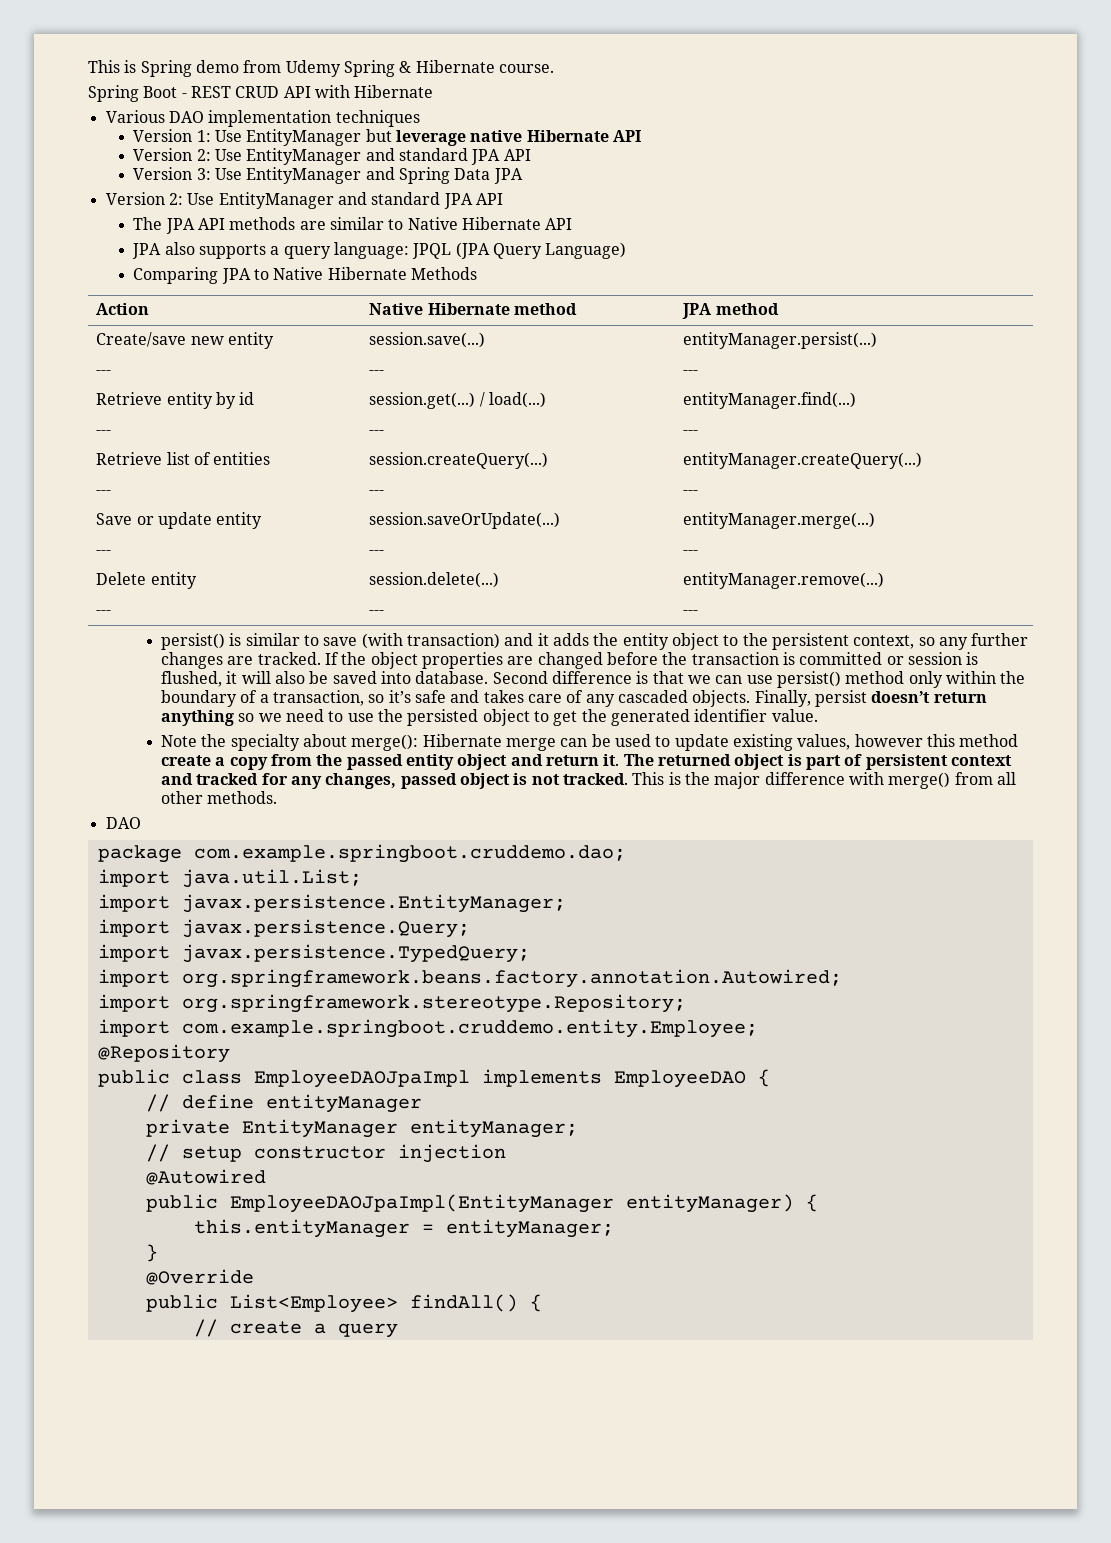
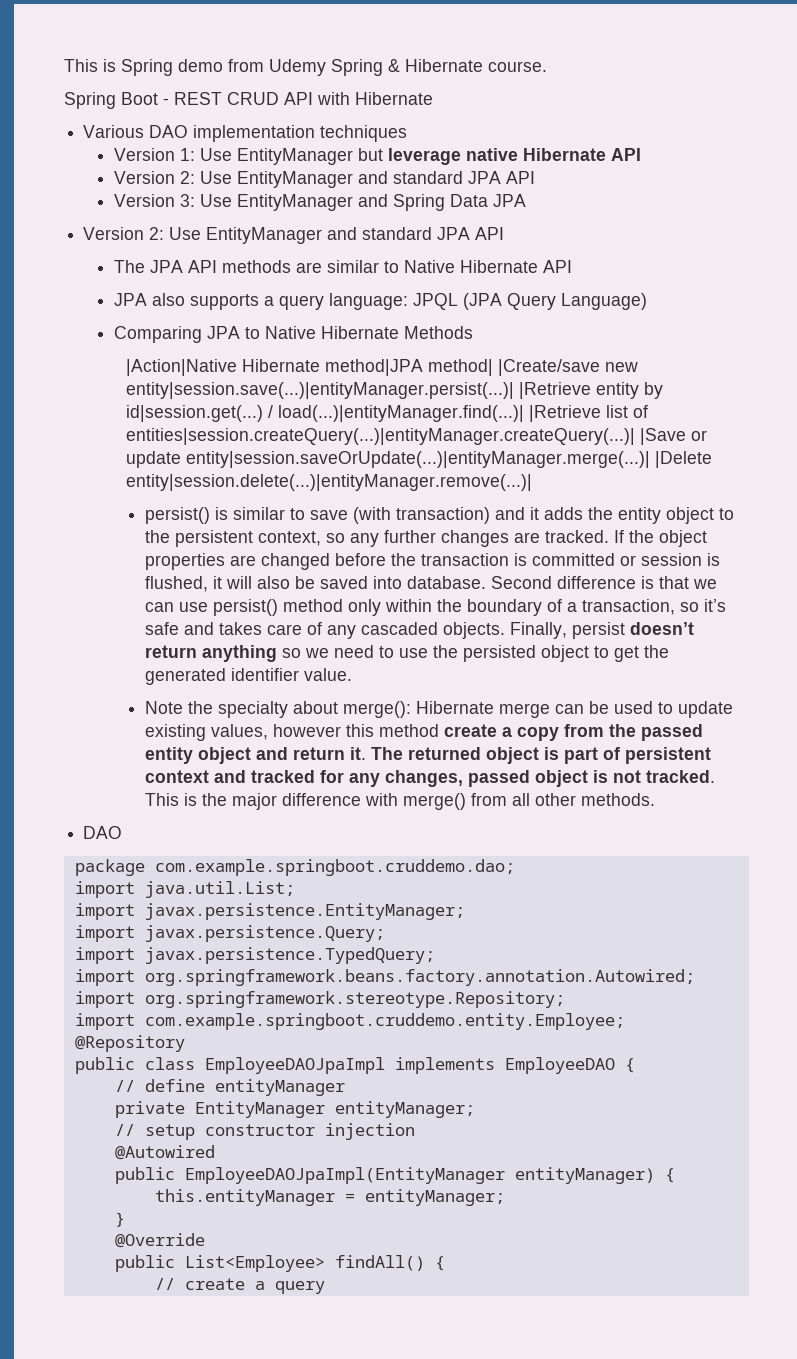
[96,303,150,315] [369,303,577,315] [682,303,779,319] [96,332,274,349] [369,332,486,348] [683,332,878,349] [96,370,112,375] [369,370,385,375] [683,370,699,375] [96,392,255,409] [369,392,546,409] [683,392,857,409] [96,430,112,435] [369,430,385,435] [683,430,699,435] [96,452,271,465] [369,452,549,469] [683,452,923,469] [96,490,112,495] [369,490,385,495] [683,490,699,495] [96,512,263,529] [369,512,561,529] [683,512,876,529] [96,550,112,555] [369,550,385,555] [683,550,699,555] [96,572,197,589] [369,572,500,588] [683,572,885,589] [96,610,112,615] [369,610,385,615] [683,610,699,615] // Action | Native Hibernate method | JPA method // Create/save new entity | session.save(...) | entityManager.persist(...) // --- | --- | --- // Retrieve entity by id | session.get(...) / load(...) | entityManager.find(...) // --- | --- | --- // Retrieve list of entities | session.createQuery(...) | entityManager.createQuery(...) // --- | --- | --- // Save or update entity | session.saveOrUpdate(...) | entityManager.merge(...) // --- | --- | --- // Delete entity | session.delete(...) | entityManager.remove(...) // --- | --- | --- -> [125,359,638,376] [125,382,663,399] [125,405,648,422] [125,428,707,445] [125,451,712,468] [125,474,532,491] // |Action|Native Hibernate method|JPA method| |Create/save new entity|session.save(...)|entityManager.persist(...)| |Retrieve entity by id|session.get(...) / load(...)|entityManager.find(...)| |Retrieve list of entities|session.createQuery(...)|entityManager.createQuery(...)| |Save or update entity|session.saveOrUpdate(...)|entityManager.merge(...)| |Delete entity|session.delete(...)|entityManager.remove(...)|

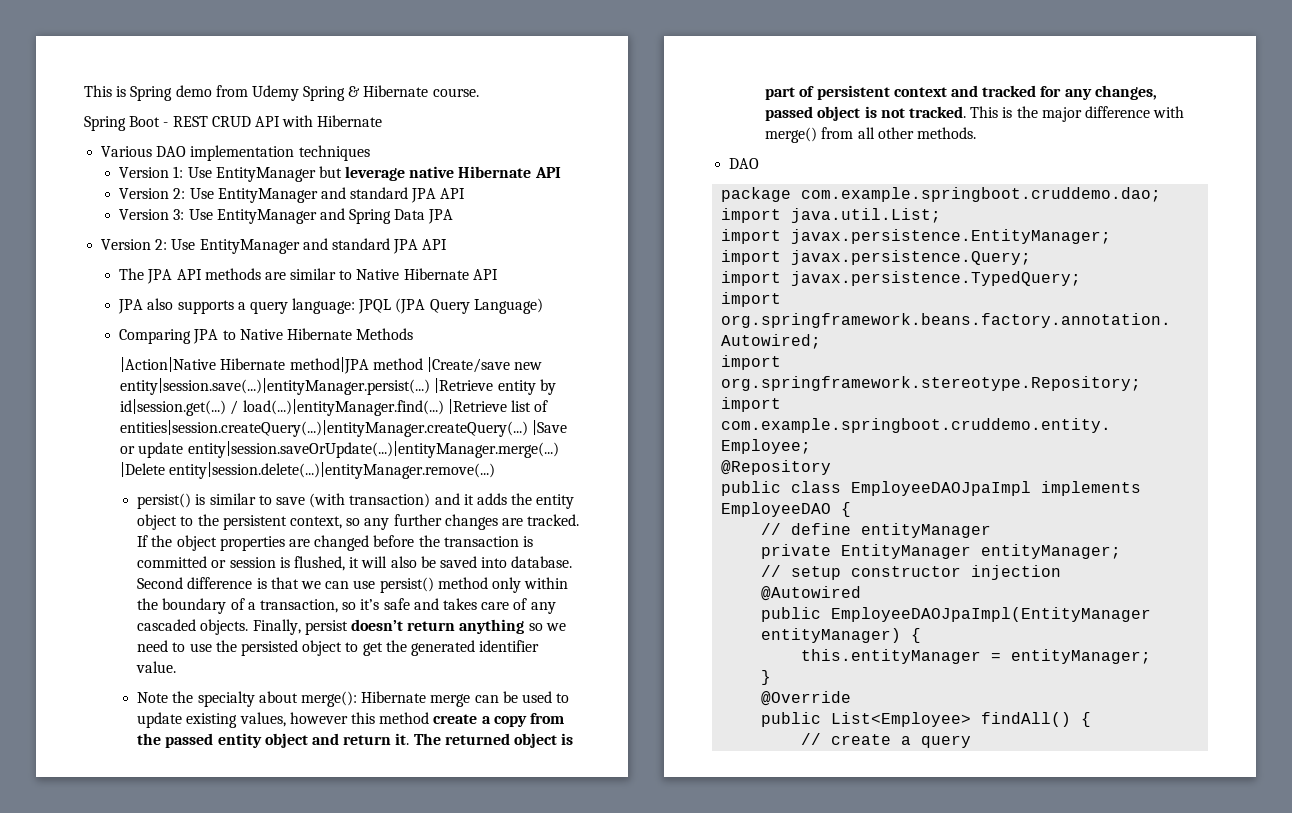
[427,359,493,376] method| -> [372,358,423,370] method
[125,382,514,399] entity|session.save(...)|entityManager.persist(...)| -> [120,378,431,395] entity|session.save(...)|entityManager.persist(...)
[277,405,524,422] load(...)|entityManager.find(...)| -> [242,399,444,416] load(...)|entityManager.find(...)
[125,428,635,445] entities|session.createQuery(...)|entityManager.createQuery(...)| -> [120,420,529,437] entities|session.createQuery(...)|entityManager.createQuery(...)
[185,451,712,468] [125,474,532,491] entity|session.saveOrUpdate(...)|entityManager.merge(...)| |Delete entity|session.delete(...)|entityManager.remove(...)| -> [187,441,559,458] [120,462,496,479] entity|session.saveOrUpdate(...)|entityManager.merge(...) |Delete entity|session.delete(...)|entityManager.remove(...)

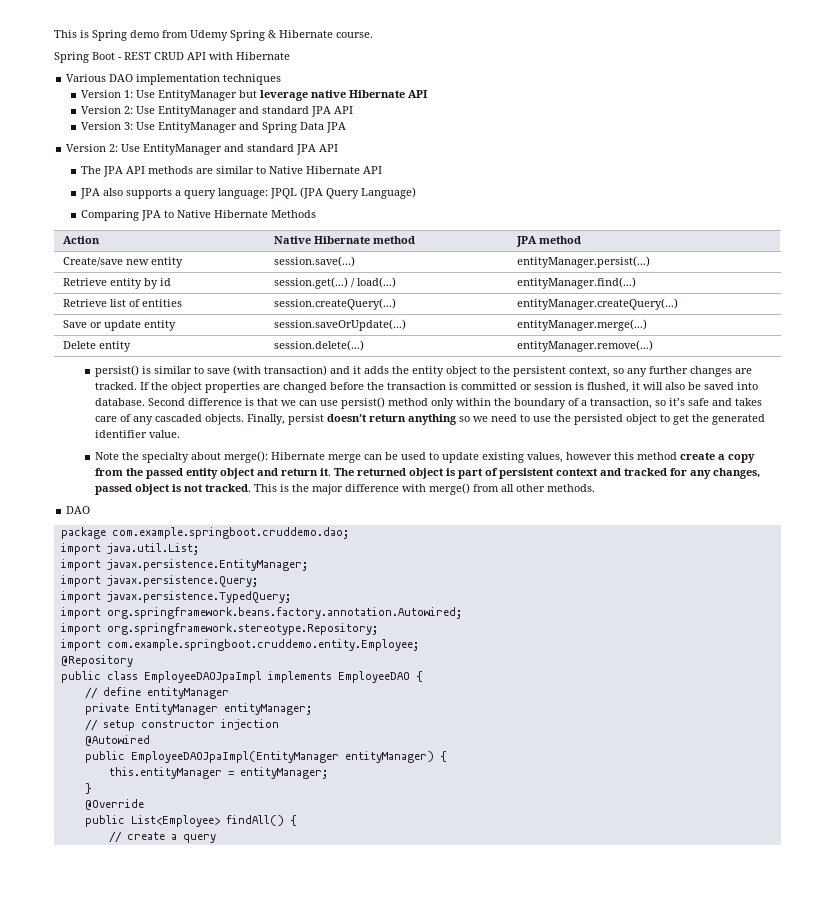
[120,357,543,374] [120,378,556,395] [120,399,549,416] [120,420,568,437] [120,441,559,458] [120,462,496,479] // |Action|Native Hibernate method|JPA method |Create/save new entity|session.save(...)|entityManager.persist(...) |Retrieve entity by id|session.get(...) / load(...)|entityManager.find(...) |Retrieve list of entities|session.createQuery(...)|entityManager.createQuery(...) |Save or update entity|session.saveOrUpdate(...)|entityManager.merge(...) |Delete entity|session.delete(...)|entityManager.remove(...) -> [62,236,100,244] [273,236,415,244] [515,236,581,247] [62,257,183,268] [273,256,355,267] [516,256,650,268] [62,278,171,289] [273,277,396,289] [516,277,636,289] [62,299,182,307] [273,298,396,310] [516,298,678,310] [62,320,176,331] [273,319,406,331] [516,319,647,331] [62,341,131,352] [273,340,364,351] [516,340,653,352] // Action | Native Hibernate method | JPA method // Create/save new entity | session.save(...) | entityManager.persist(...) // Retrieve entity by id | session.get(...) / load(...) | entityManager.find(...) // Retrieve list of entities | session.createQuery(...) | entityManager.createQuery(...) // Save or update entity | session.saveOrUpdate(...) | entityManager.merge(...) // Delete entity | session.delete(...) | entityManager.remove(...)

